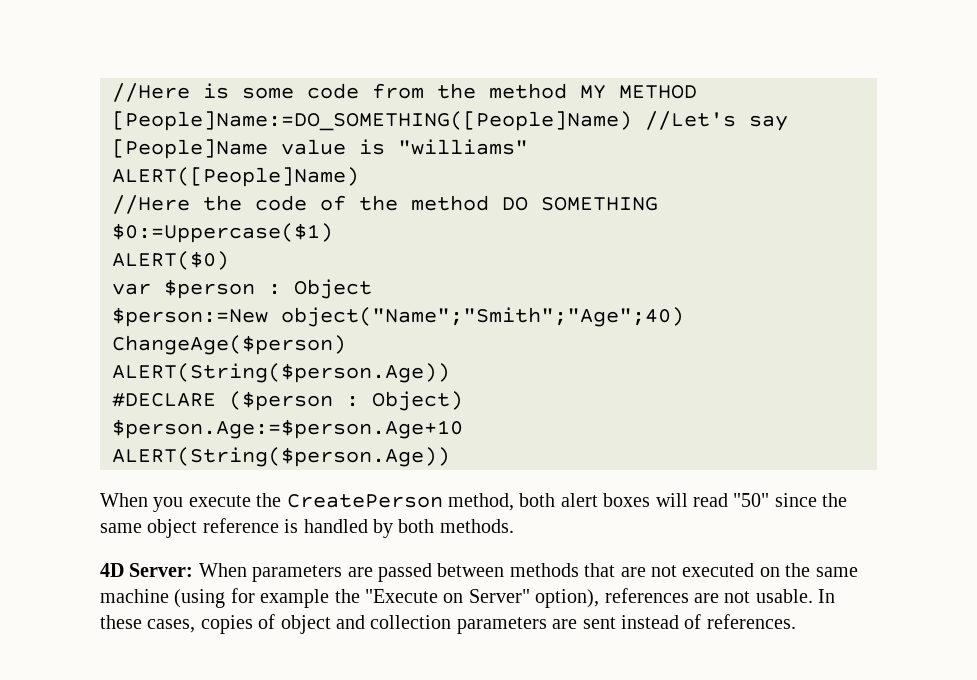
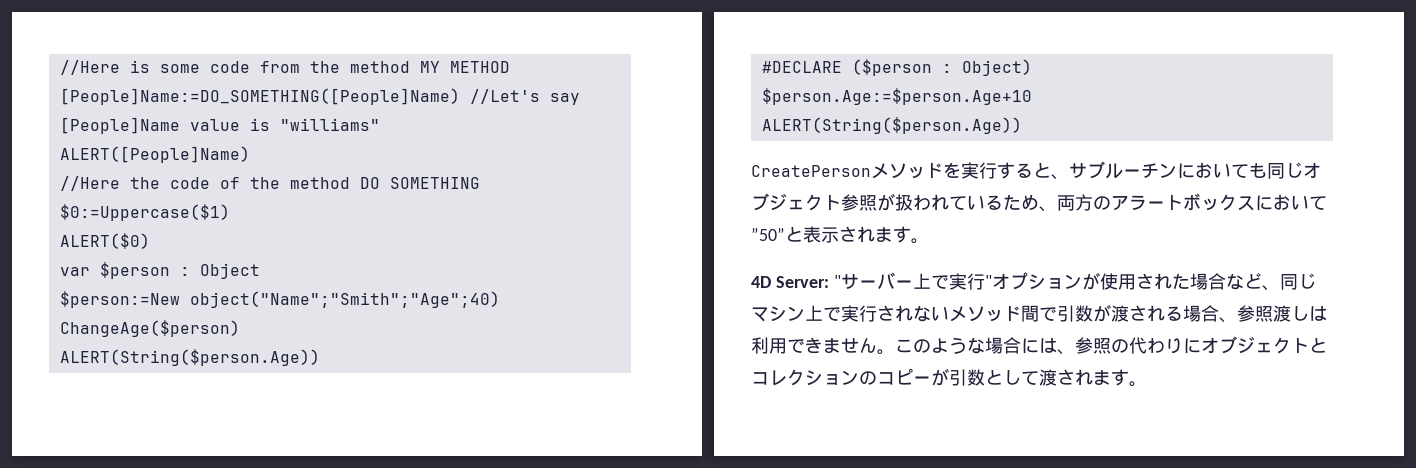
[100,493,848,512] [100,518,514,538] [100,563,858,582] [100,588,836,608] [100,614,796,634] When you execute the CreatePerson method, both alert boxes will read "50" since the same object reference is handled by both methods. // 4D Server: When parameters are passed between methods that are not executed on the same machine (using for example the "Execute on Server" option), references are not usable. In these cases, copies of object and collection parameters are sent instead of references. -> [751,161,1321,180] [751,193,1327,212] [751,226,929,244] [751,272,1316,291] [751,304,1327,323] [751,336,1327,355] [751,368,1147,387] CreatePersonメソッドを実行すると、サブルーチンにおいても同じオブジェクト参照が扱われているため、両方のアラートボックスにおいて”50”と表示されます。 // 4D Server: "サーバー上で実行"オプションが使用された場合など、同じマシン上で実行されないメソッド間で引数が渡される場合、参照渡しは利用できません。このような場合には、参照の代わりにオブジェクトとコレクションのコピーが引数として渡されます。

